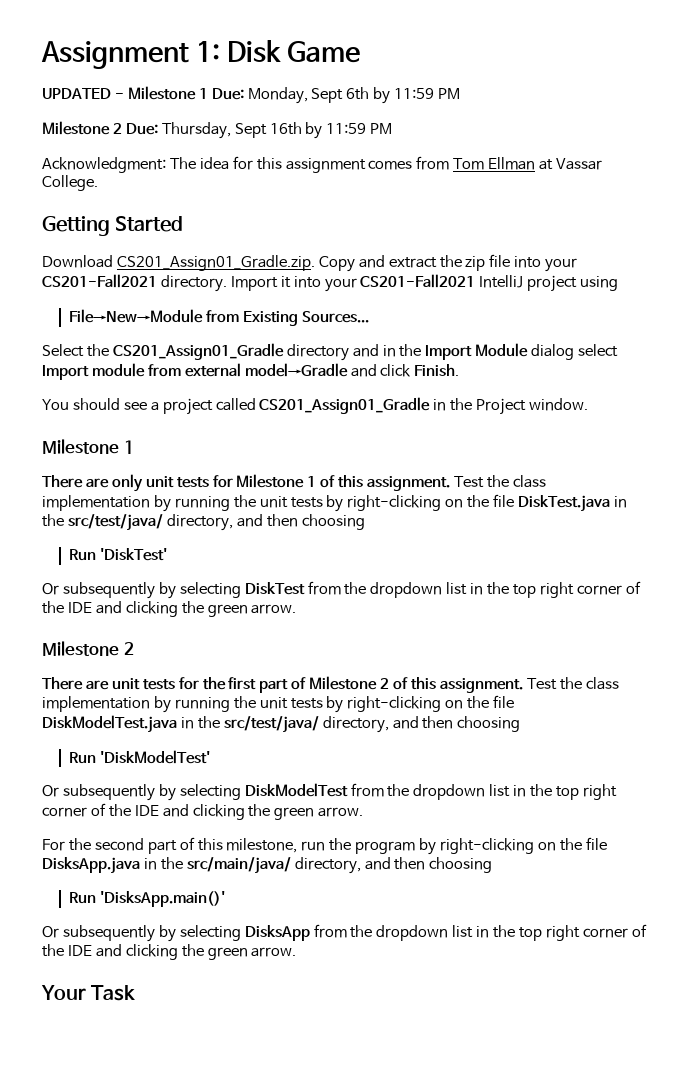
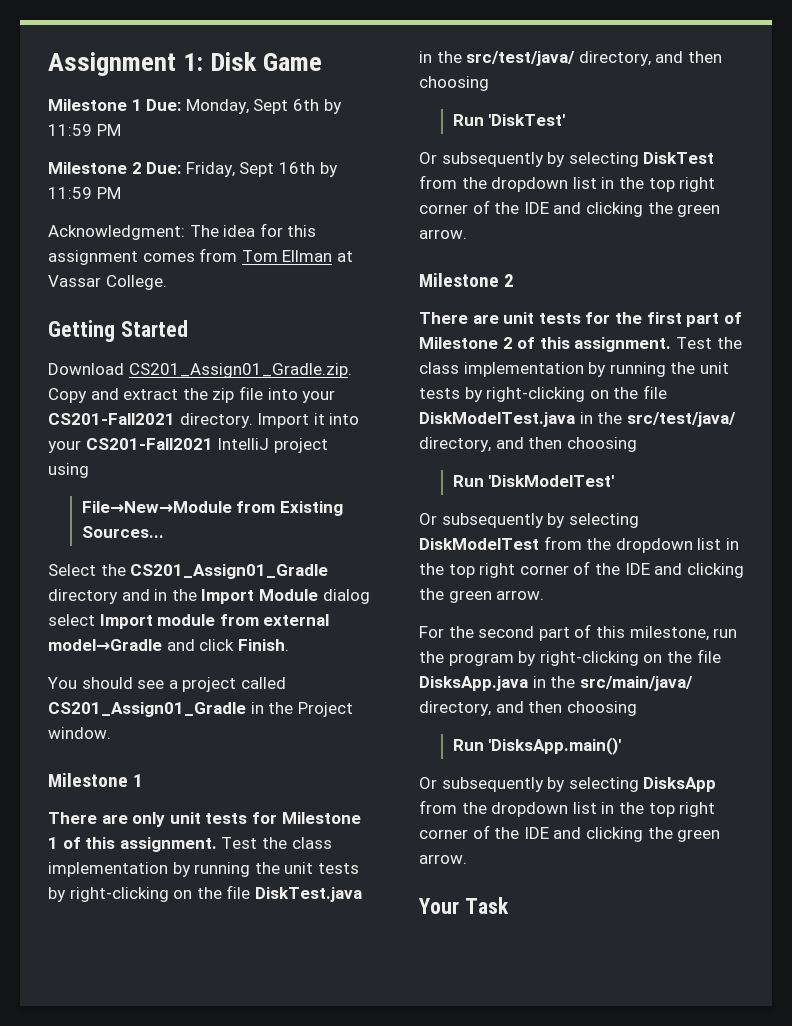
[42,88,124,99] UPDATED - -> (323, 62) none
[161,122,231,139] Thursday, -> [185,162,235,177] Friday,

